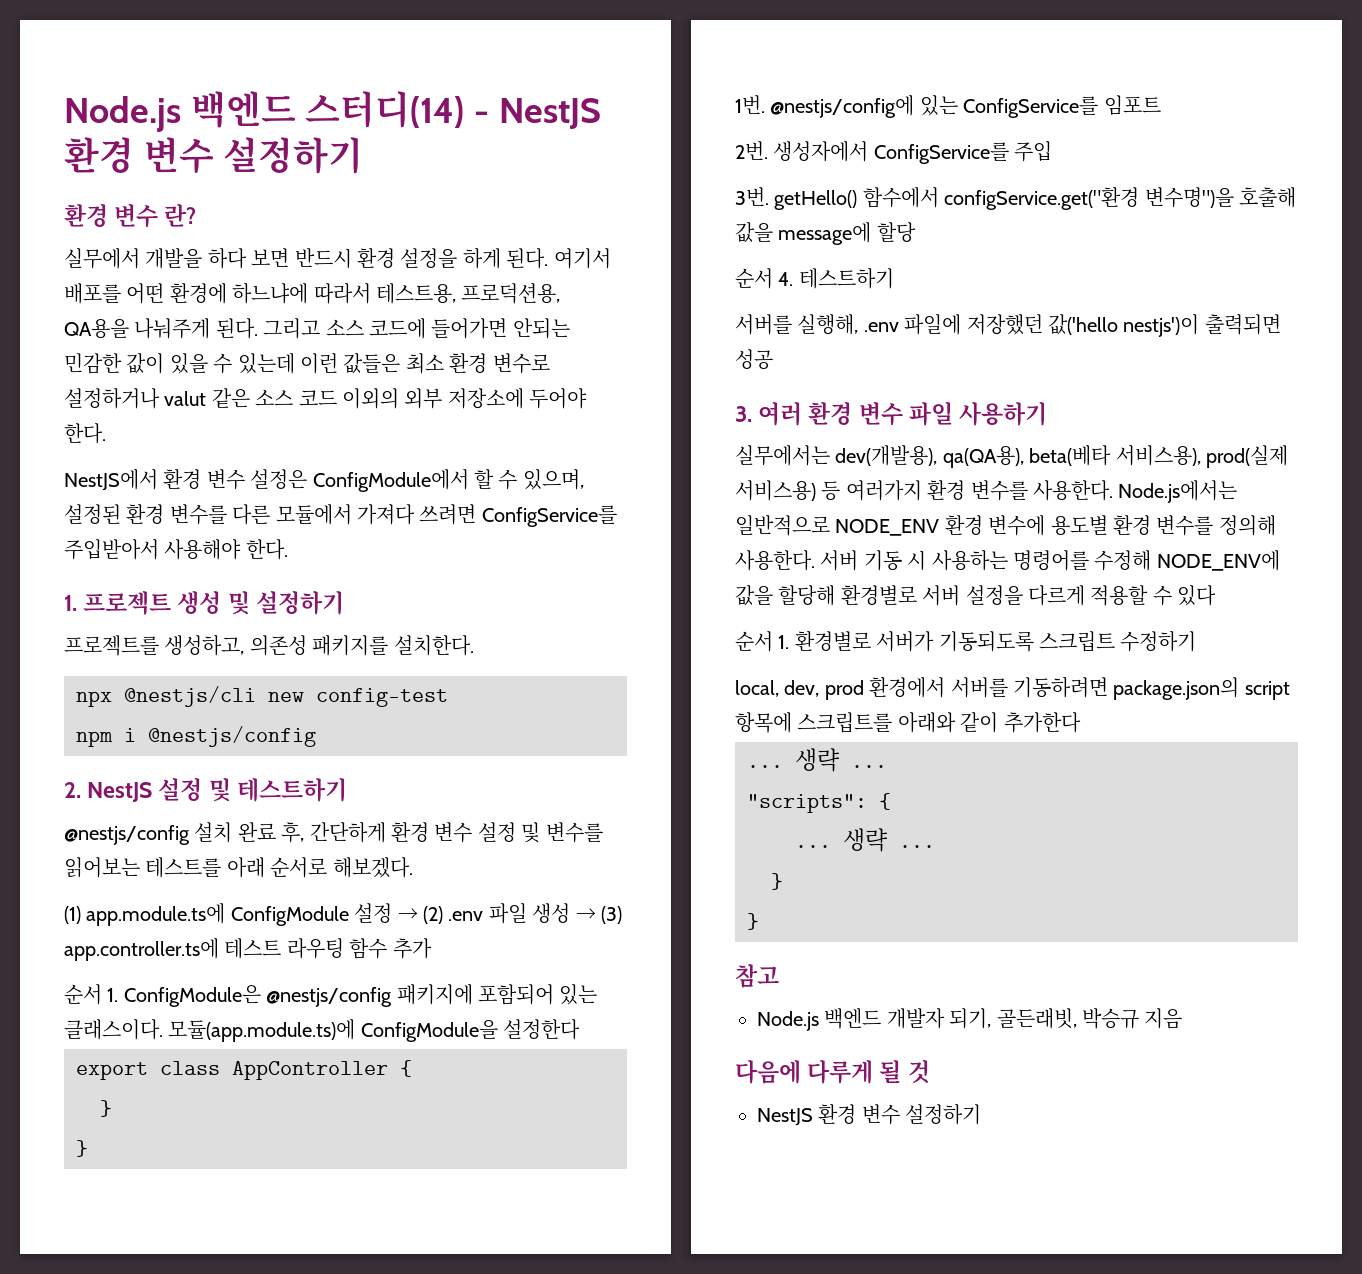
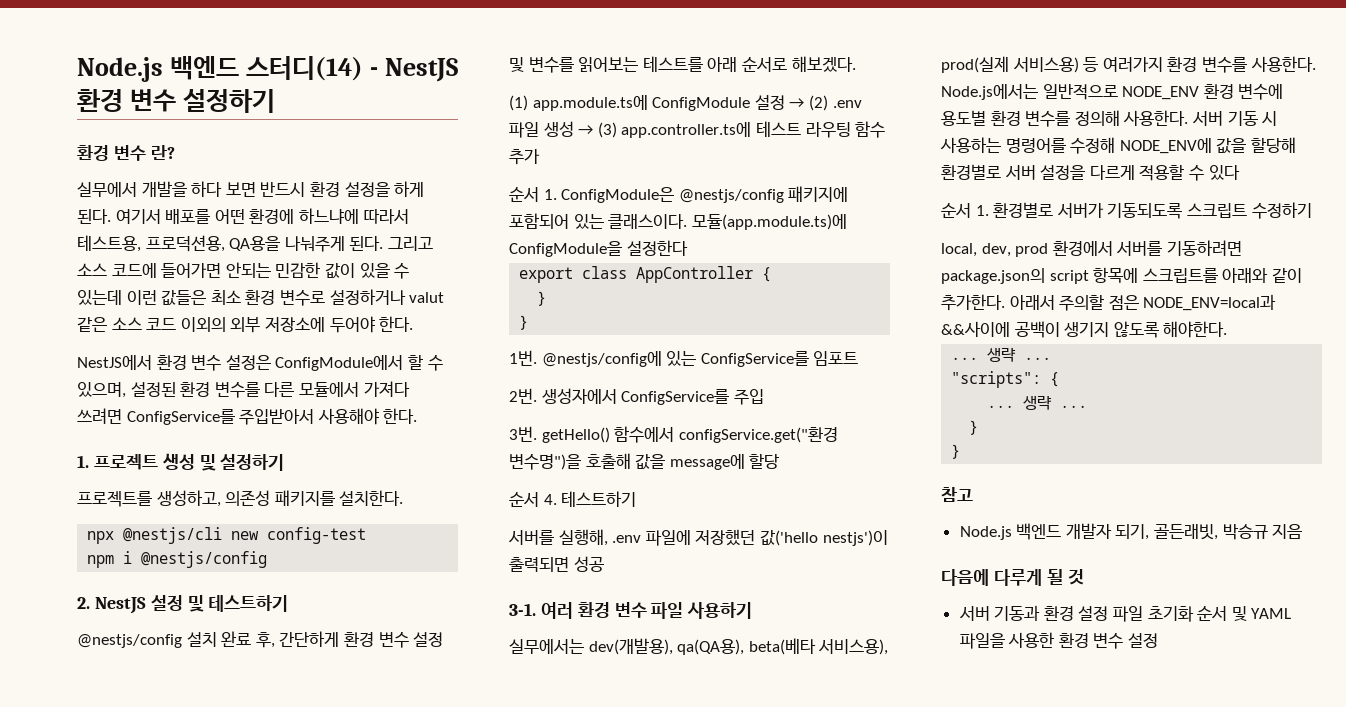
[735,406,752,422] 3. -> [509,603,536,616] 3-1.
[1003,712,1081,733] 추가한다 -> [941,294,1277,311] [941,321,1228,338] 추가한다. 아래서 주의할 점은 NODE_ENV=local과 &&사이에 공백이 생기지 않도록 해야한다.
[757,1104,982,1126] NestJS 환경 변수 설정하기 -> [958,605,1292,622] [959,632,1159,649] 서버 기동과 환경 설정 파일 초기화 순서 및 YAML 파일을 사용한 환경 변수 설정

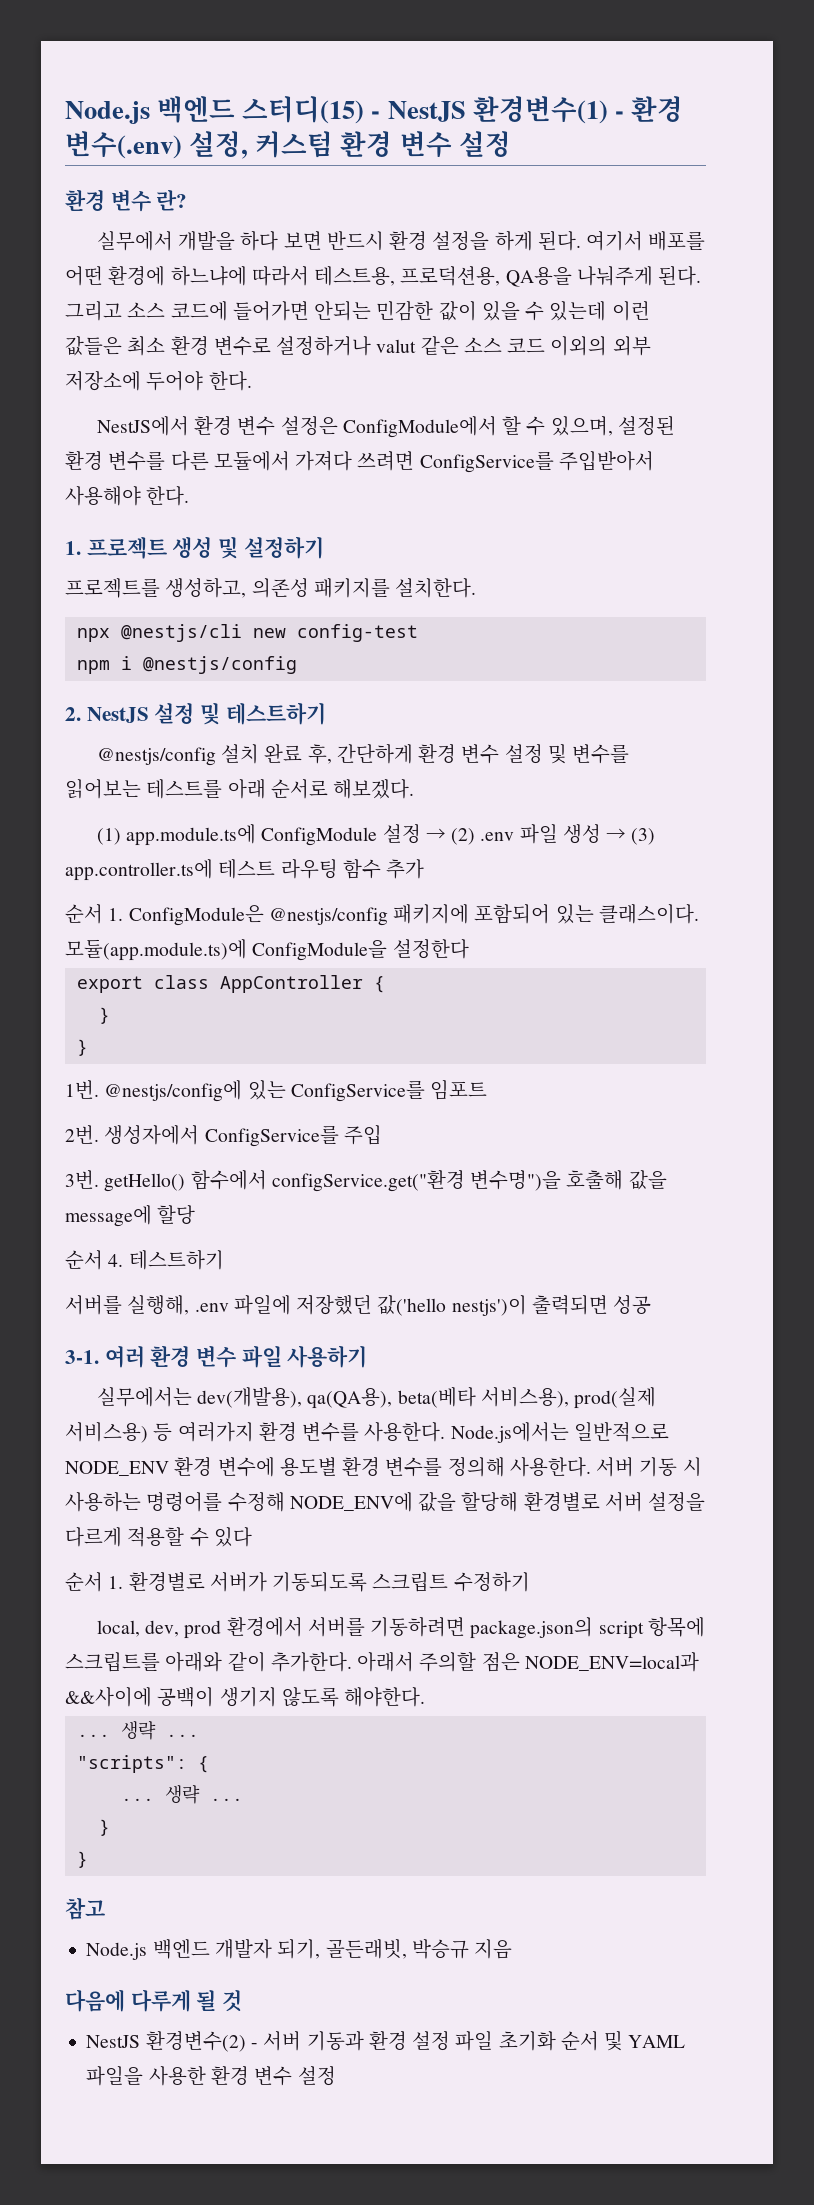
[77,56,363,82] Node.js 백엔드 스터디(14) -> [65,96,365,124] Node.js 백엔드 스터디(15)
[77,89,275,113] 환경 변수 설정하기 -> [472,96,684,124] [65,131,511,159] 환경변수(1) - 환경 변수(.env) 설정, 커스텀 환경 변수 설정
(1084, 577) none -> [86,2031,258,2052] NestJS 환경변수(2) -

